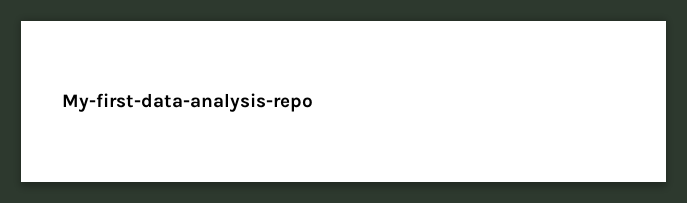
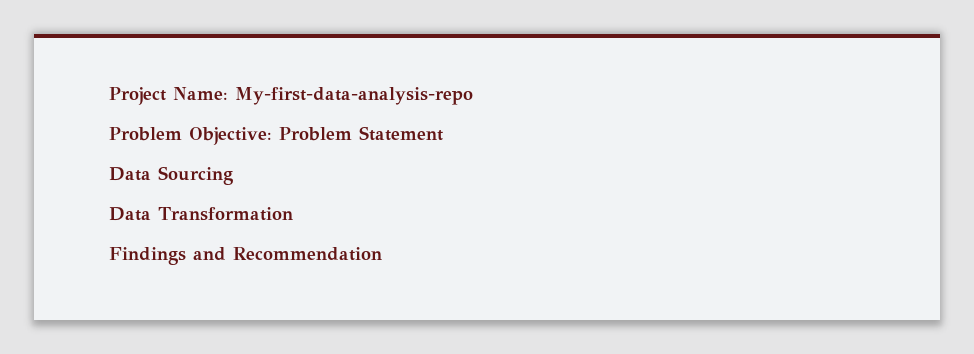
(62, 102) none -> [109,87,228,105] Project Name:
(313, 102) none -> [109,126,443,145] [109,166,233,185] [109,207,293,221] [109,247,382,265] // Problem Objective: Problem Statement // Data Sourcing // Data Transformation // Findings and Recommendation

